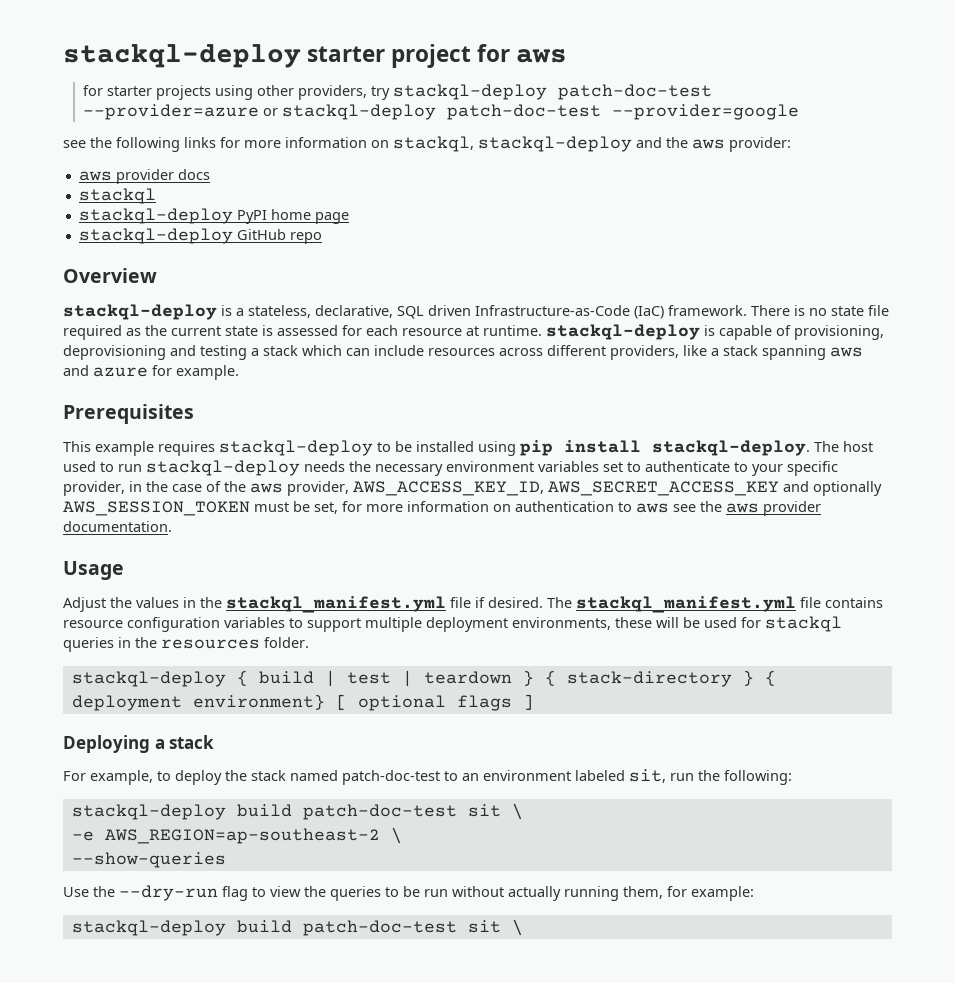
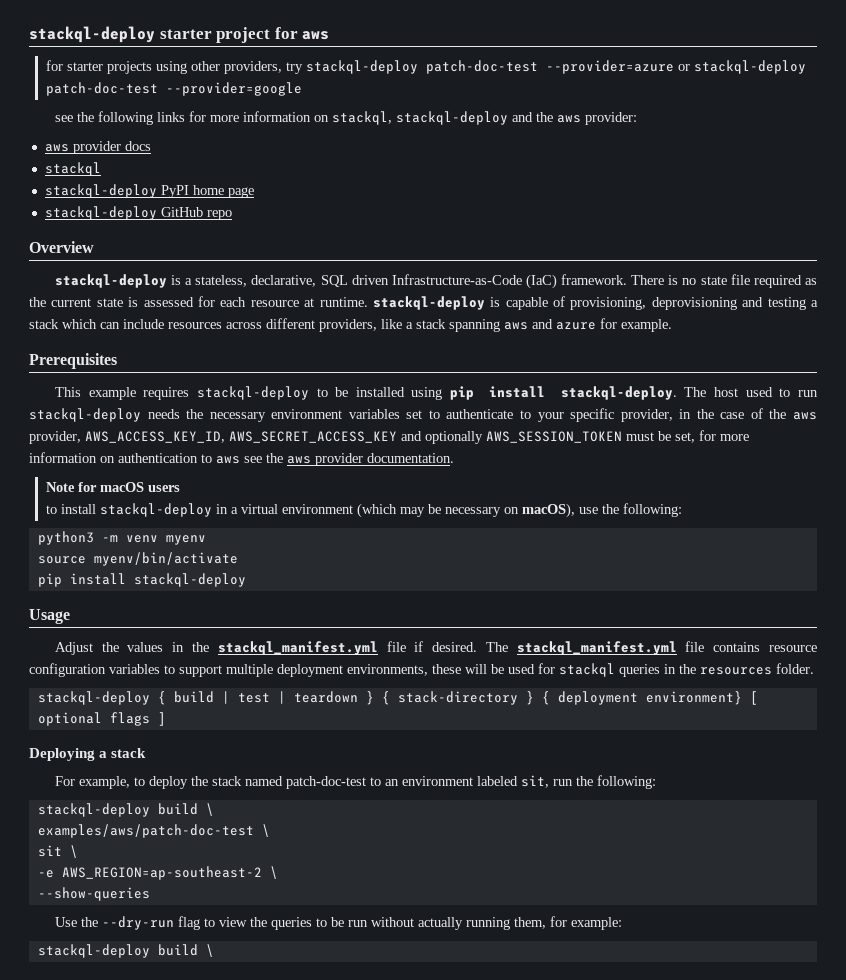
(172, 526) none -> [45,482,180,492] [45,503,682,518] [37,531,206,545] [37,552,238,566] [37,573,246,587] // Note for macOS users // to install stackql-deploy in a virtual environment (which may be necessary on macOS), use the following: // python3 -m venv myenv // source myenv/bin/activate // pip install stackql-deploy
[302,804,457,820] patch-doc-test -> [205,803,214,816] [37,824,270,838] \ // examples/aws/patch-doc-test \ //
[302,920,501,936] patch-doc-test sit -> (198, 950) none

